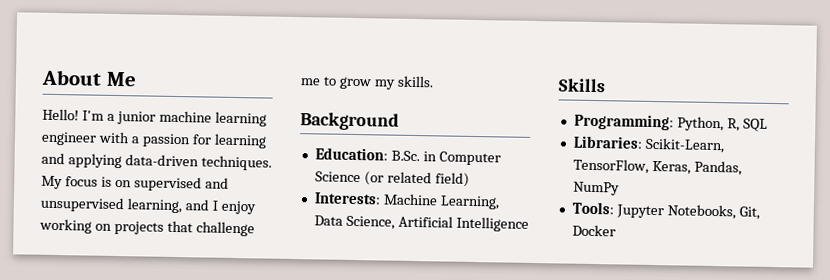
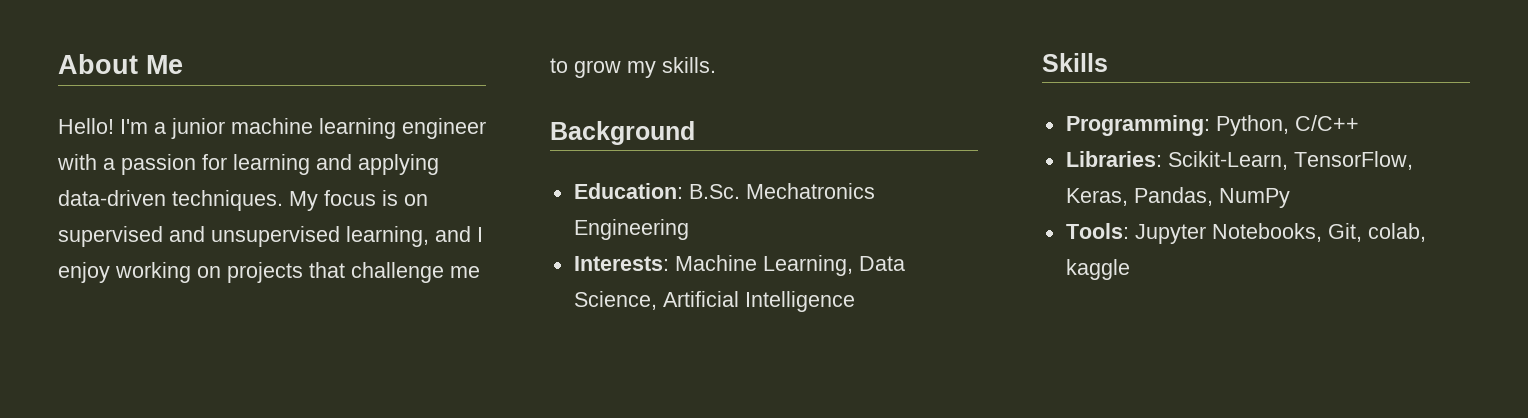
[422,151,501,166] [314,171,470,187] in Computer Science (or related field) -> [745,183,875,199] [573,219,689,240] Mechatronics Engineering
[726,118,768,132] R, SQL -> [1294,115,1359,131] C/C++
[571,224,616,237] Docker -> [1367,223,1426,242] [1065,259,1130,280] colab, kaggle

